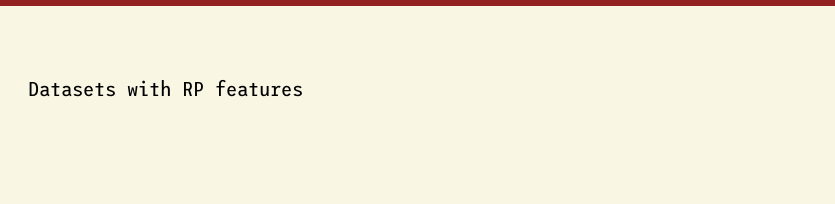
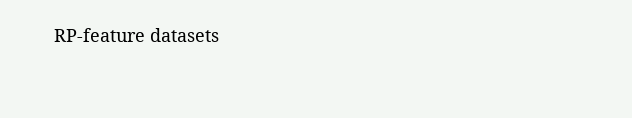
[28,79,303,97] Datasets with RP features -> [54,28,219,42] RP-feature datasets

